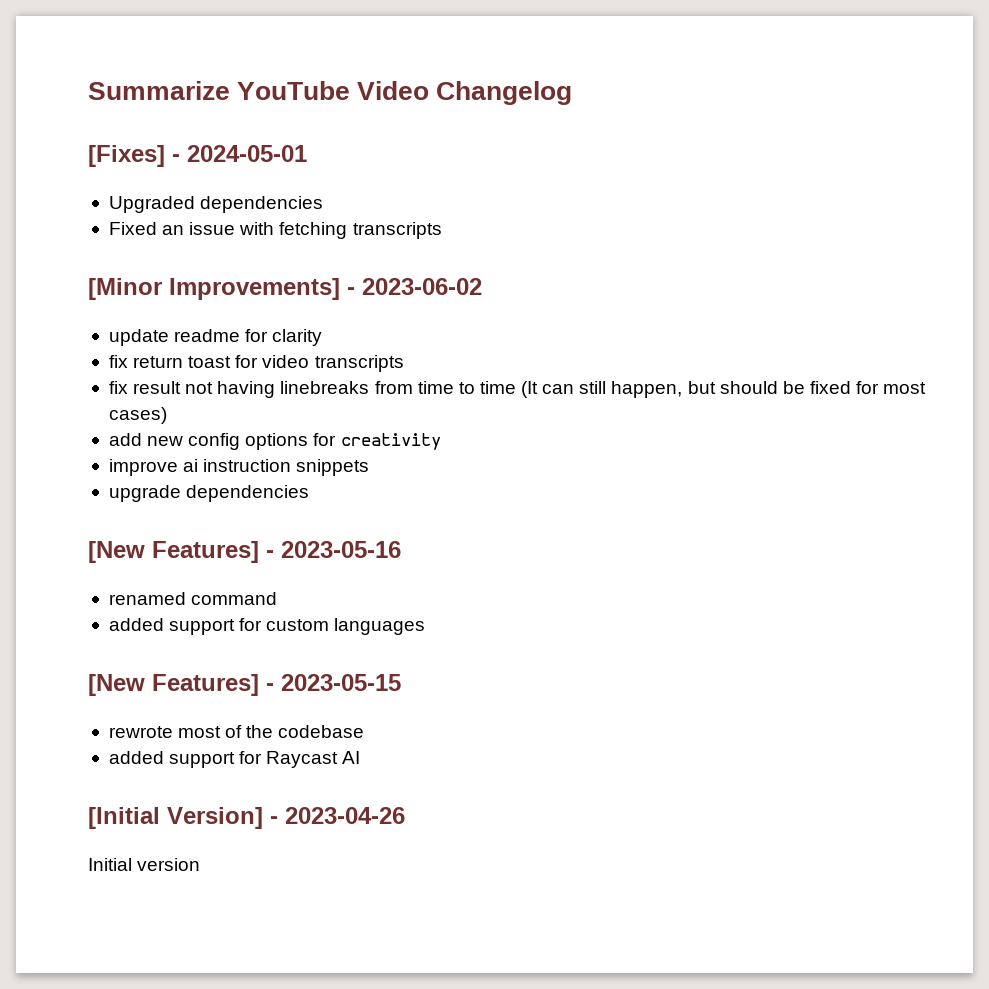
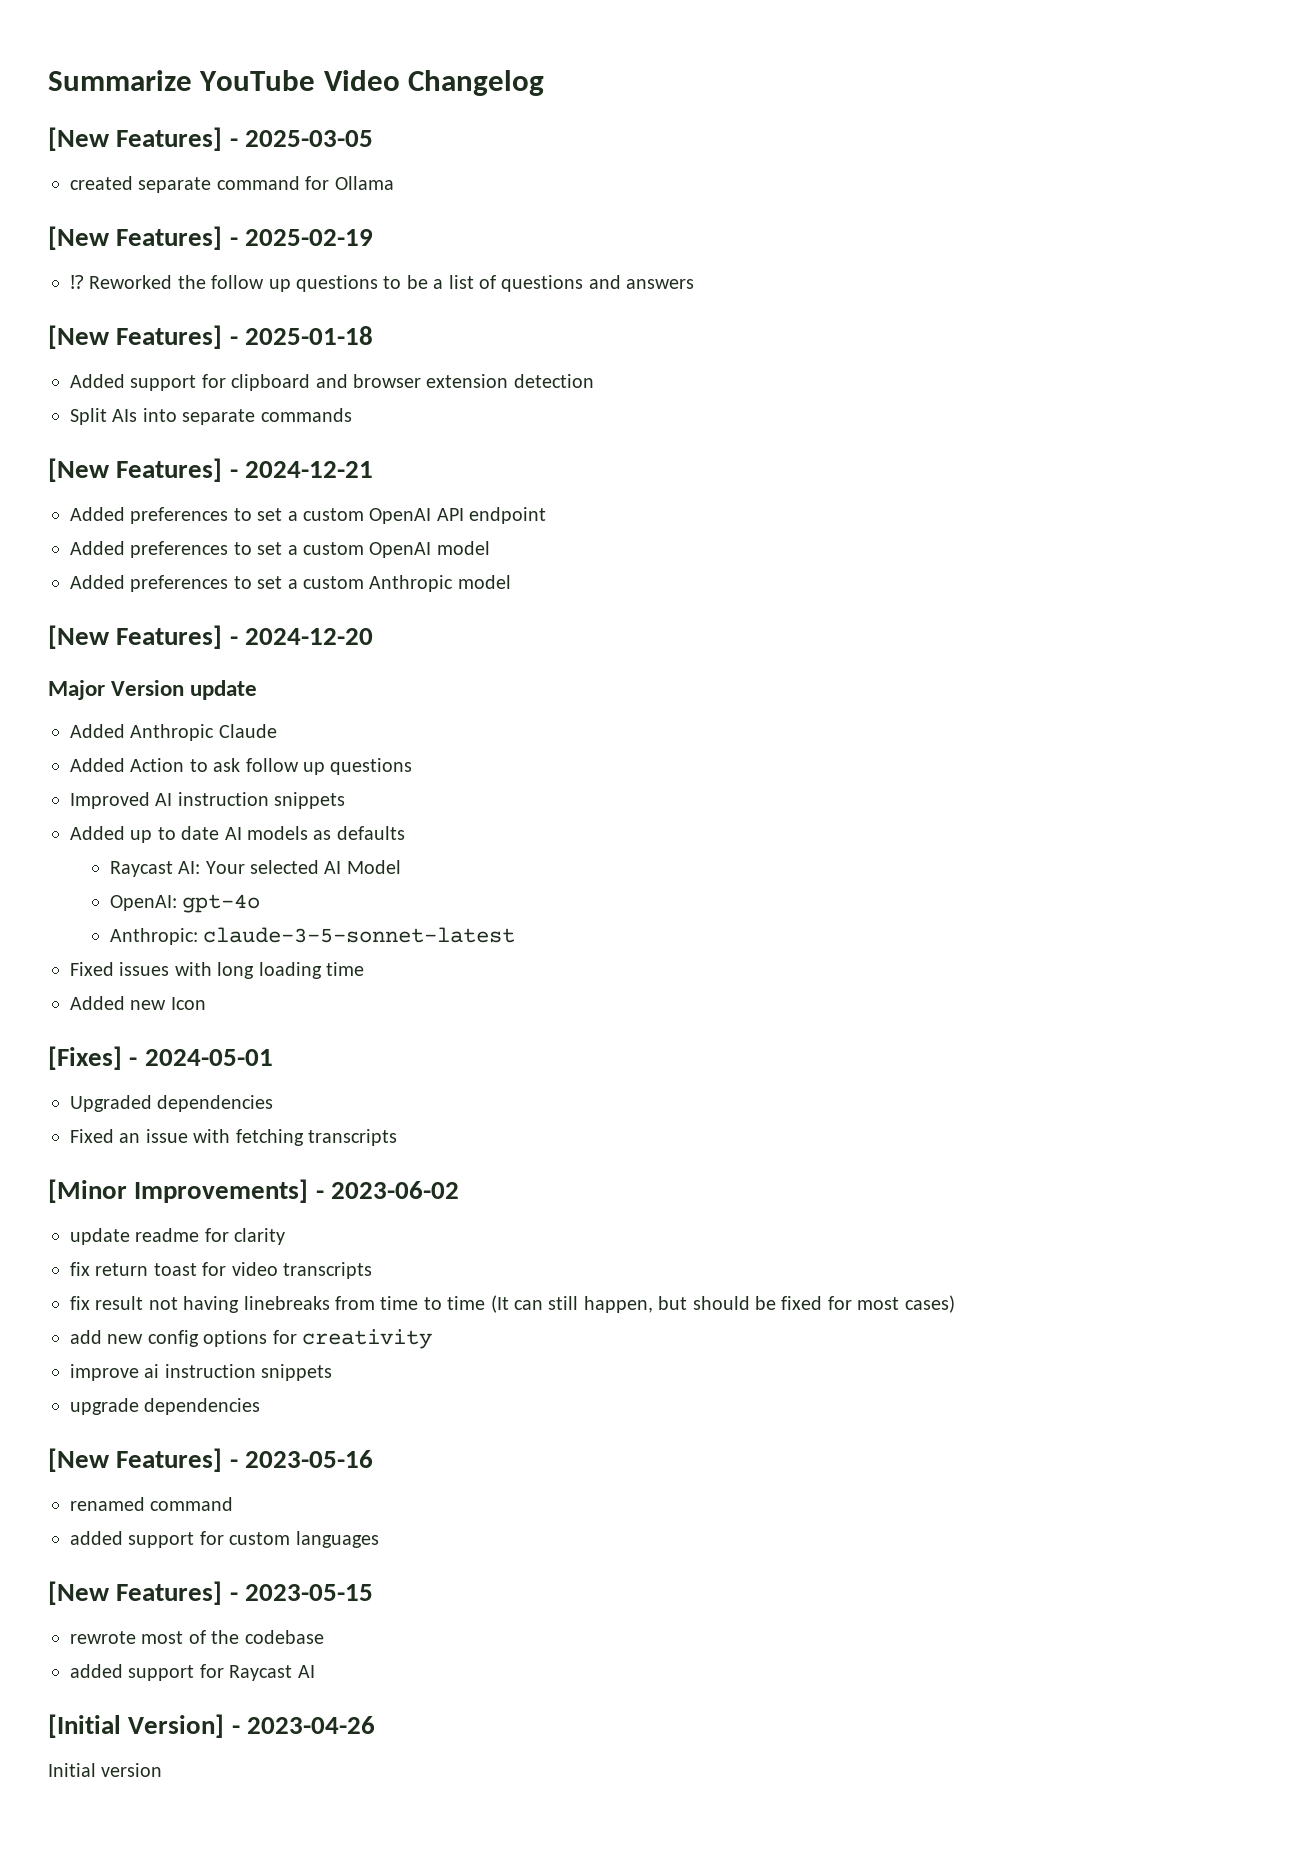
(573, 93) none -> [48,127,373,151] [70,176,394,193] [48,226,373,250] [70,275,695,292] [48,325,373,349] [70,374,594,391] [70,408,352,425] [48,458,373,482] [70,507,547,524] [70,541,490,558] [70,575,511,592] [48,625,373,649] [48,680,258,700] [70,724,277,741] [70,758,413,775] [70,792,346,809] [70,826,405,843] [109,860,401,877] [109,894,261,913] [109,927,516,945] [70,962,364,979] [70,996,206,1010] // [New Features] - 2025-03-05 // created separate command for Ollama // [New Features] - 2025-02-19 // ⁉ Reworked the follow up questions to be a list of questions and answers // [New Features] - 2025-01-18 // Added support for clipboard and browser extension detection // Split AIs into separate commands // [New Features] - 2024-12-21 // Added preferences to set a custom OpenAI API endpoint // Added preferences to set a custom OpenAI model // Added preferences to set a custom Anthropic model // [New Features] - 2024-12-20 // Major Version update // Added Anthropic Claude // Added Action to ask follow up questions // Improved AI instruction snippets // Added up to date AI models as defaults // Raycast AI: Your selected AI Model // OpenAI: gpt-4o // Anthropic: claude-3-5-sonnet-latest // Fixed issues with long loading time // Added new Icon

